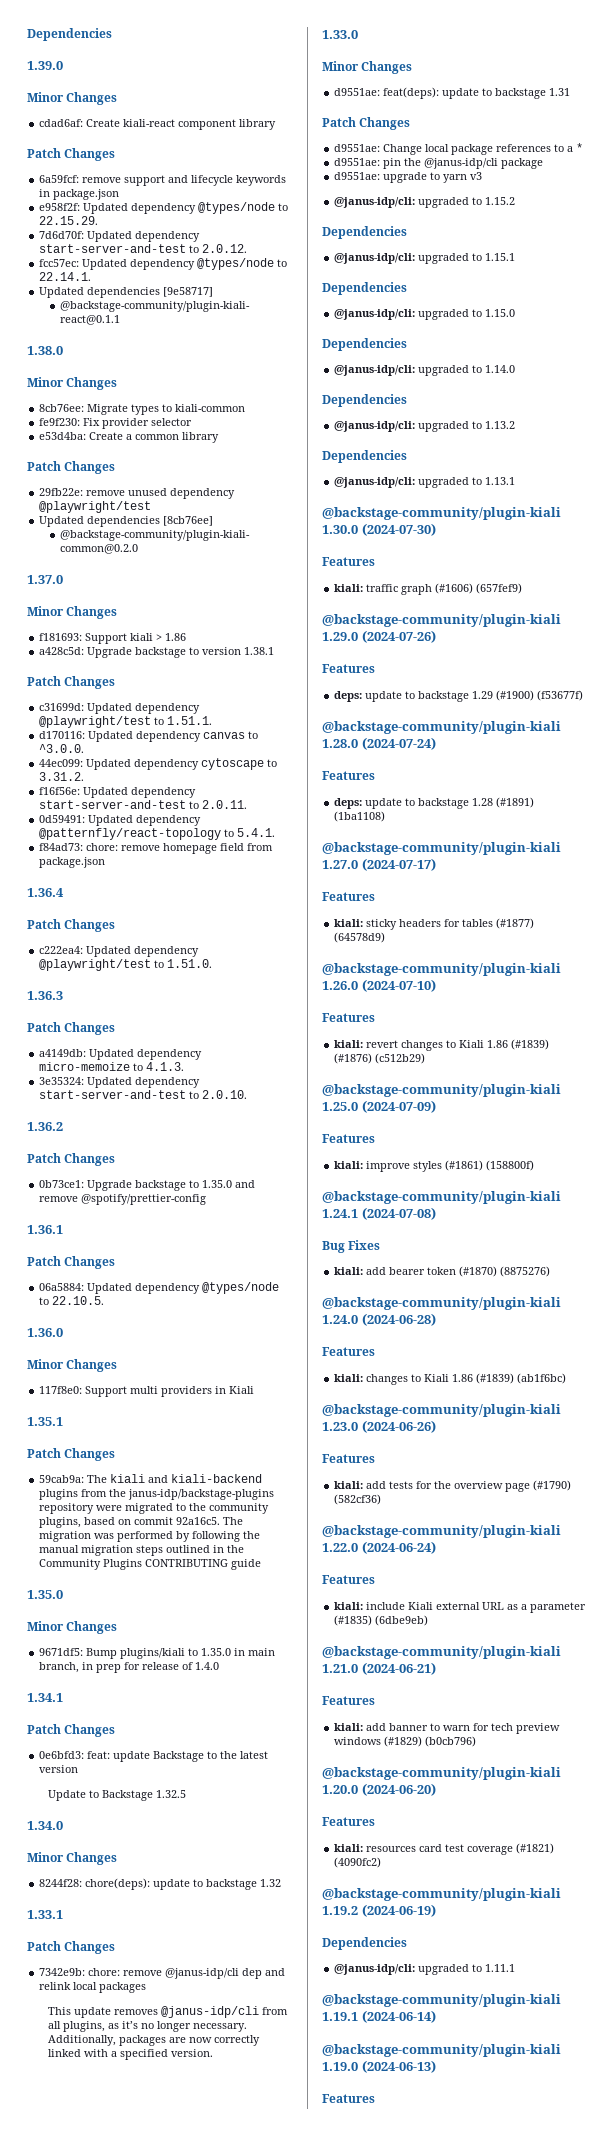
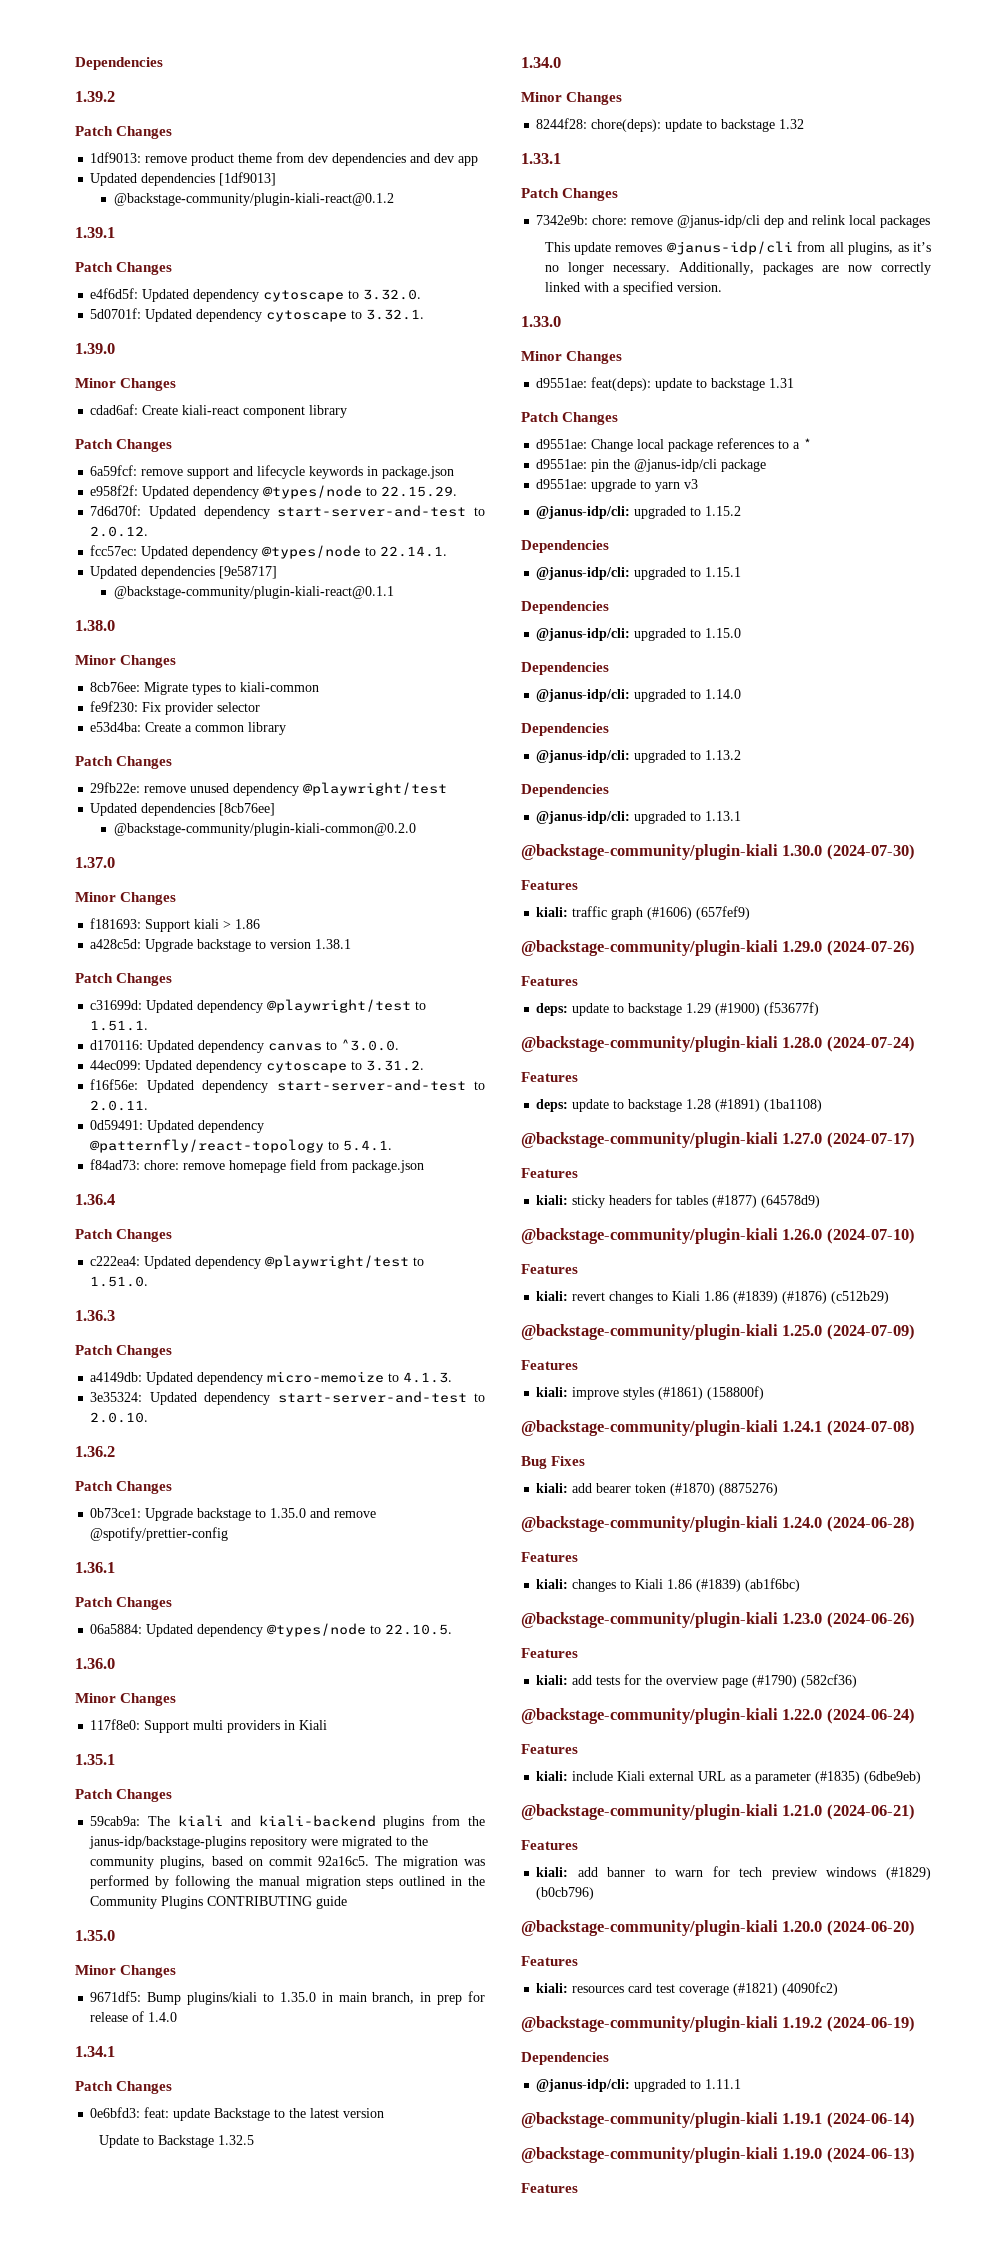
[27,28,112,41] Dependencies -> [75,57,163,70] [75,91,115,102] [75,126,173,139] [90,152,479,166] [90,172,277,186] [114,193,395,206] [75,227,115,238] [75,262,173,275] [90,288,422,302] [90,308,425,322] Dependencies // 1.39.2 // Patch Changes // 1df9013: remove product theme from dev dependencies and dev app // Updated dependencies [1df9013] // @backstage-community/plugin-kiali-react@0.1.2 // 1.39.1 // Patch Changes // e4f6d5f: Updated dependency cytoscape to 3.32.0. // 5d0701f: Updated dependency cytoscape to 3.32.1.

